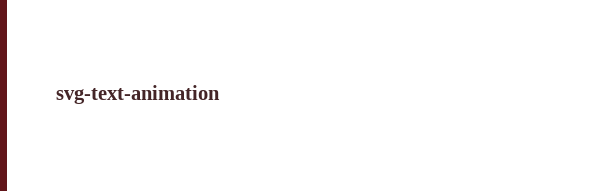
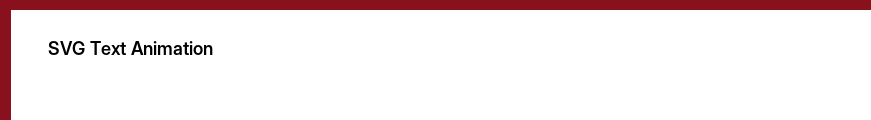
[56,85,220,104] svg-text-animation -> [48,41,213,55] SVG Text Animation

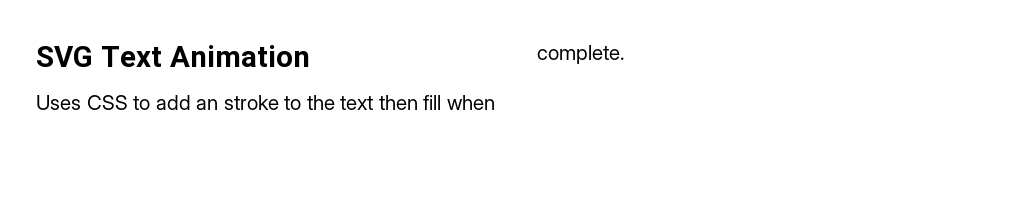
(213, 48) none -> [36,95,495,110] [537,45,625,64] // Uses CSS to add an stroke to the text then fill when complete.

